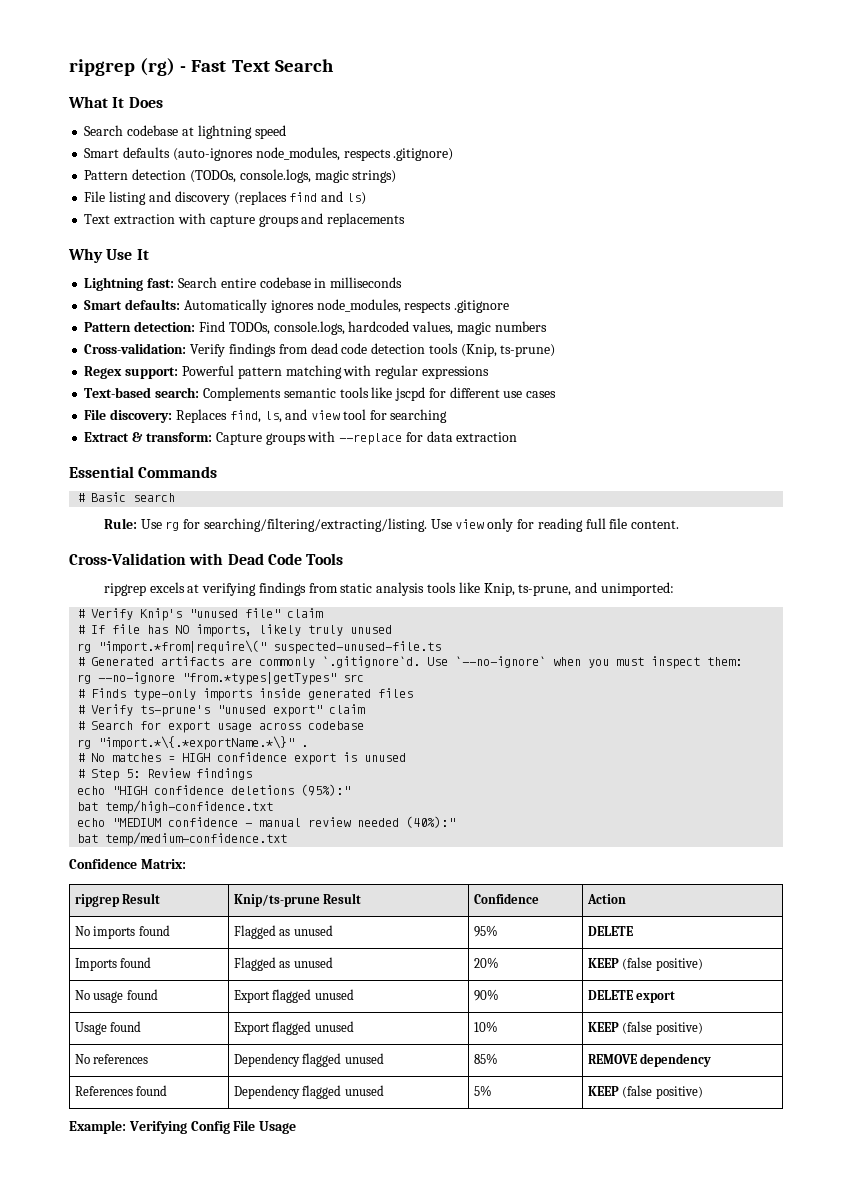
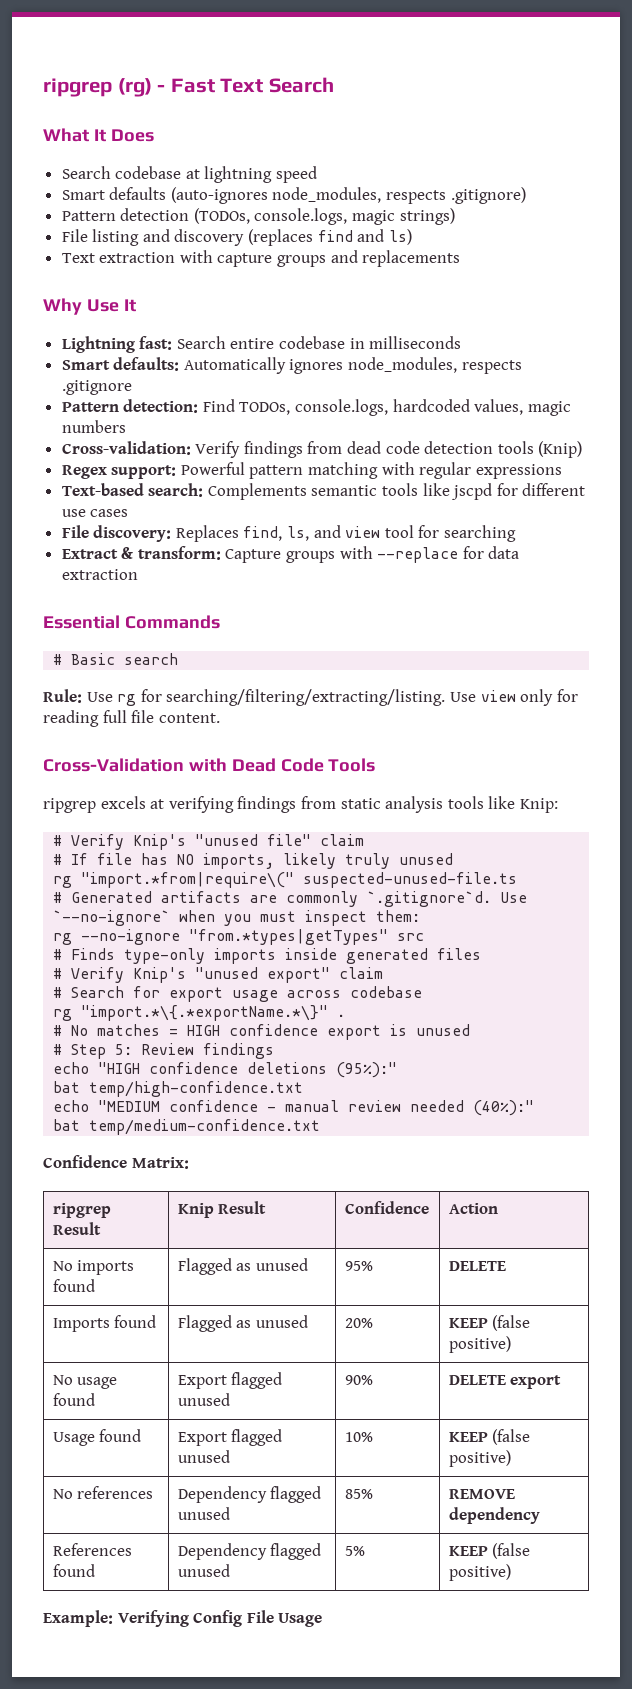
[460,344,556,357] (Knip, ts-prune) -> [538,441,583,458] (Knip)
[483,582,674,596] Knip, ts-prune, and unimported: -> [519,798,558,813] Knip:
[140,705,211,717] ts-prune's -> [133,967,187,983] Knip's
[234,894,321,907] Knip/ts-prune -> [177,1203,214,1218] Knip

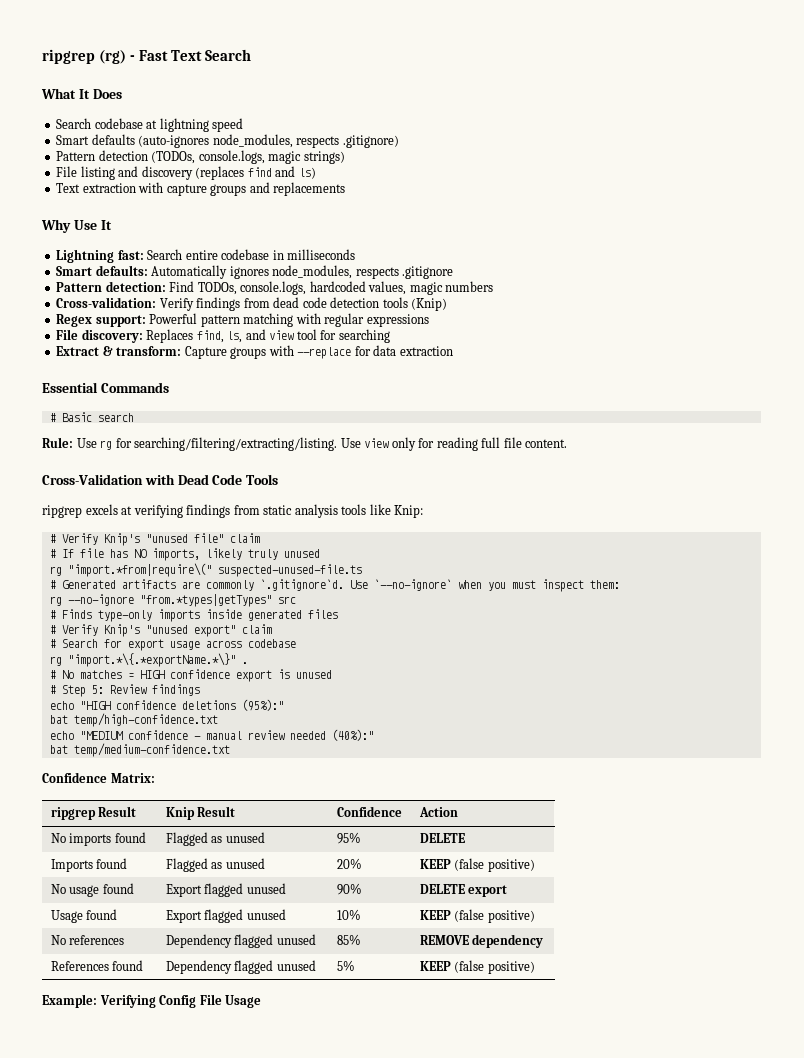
[61,483,586,500] [61,509,129,517] // Text-based search: Complements semantic tools like jscpd for different use cases -> (429, 320) none

